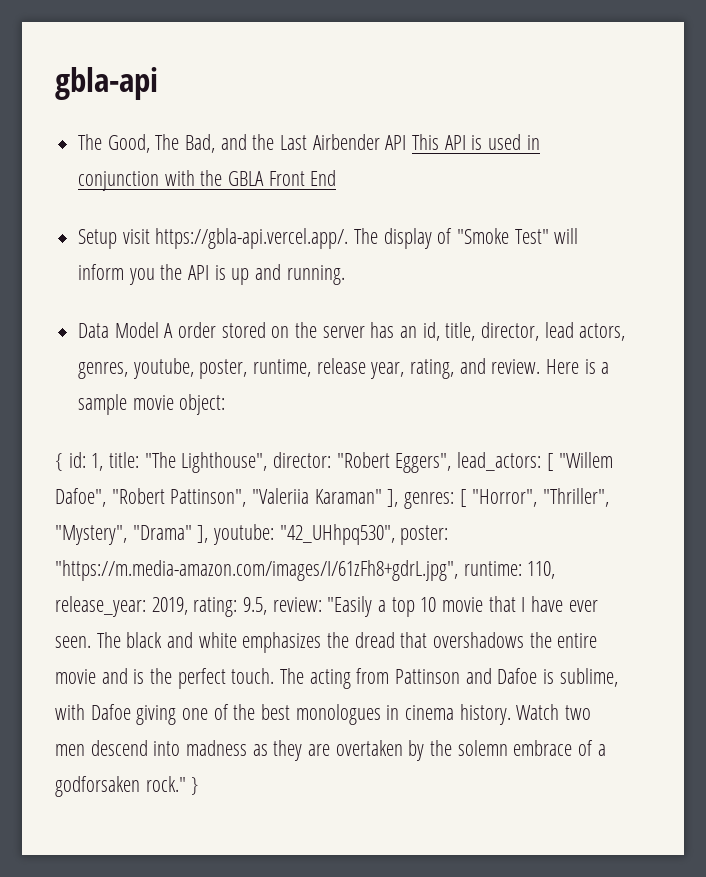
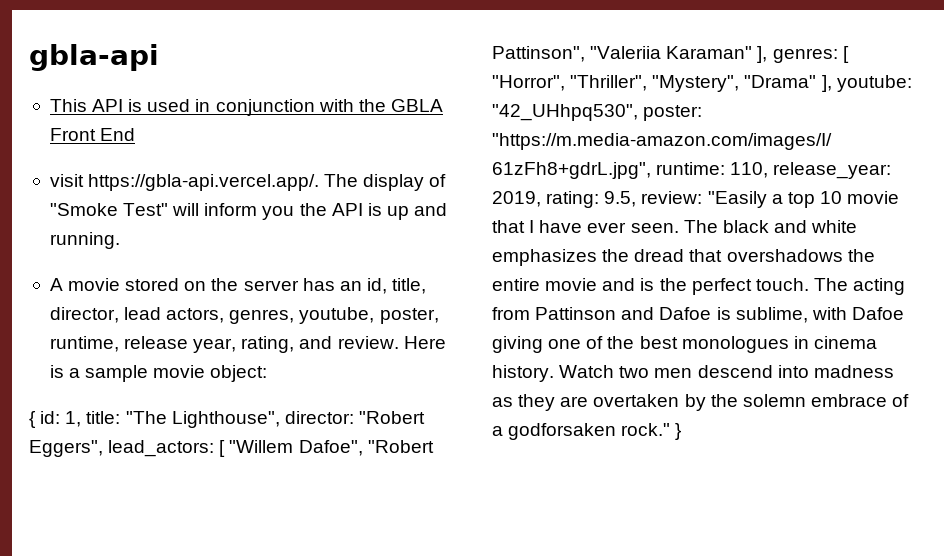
[78,134,407,153] The Good, The Bad, and the Last Airbender API -> (159, 57) none
[78,229,118,249] Setup -> (136, 134) none
[78,322,217,338] Data Model A order -> [49,278,121,291] A movie

